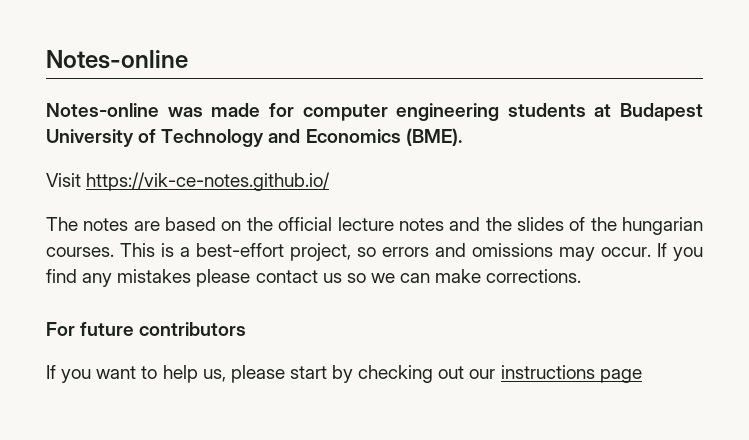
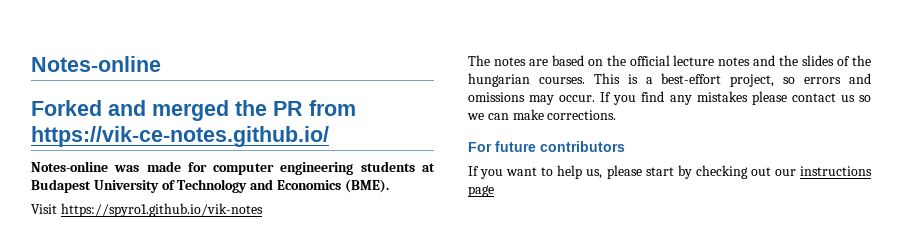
[46,50,188,69] Notes-online -> [31,56,161,72] [31,100,356,121] [31,126,329,147] Notes-online // Forked and merged the PR from https://vik-ce-notes.github.io/
[86,172,331,191] https://vik-ce-notes.github.io/ -> [60,203,263,217] https://spyro1.github.io/vik-notes

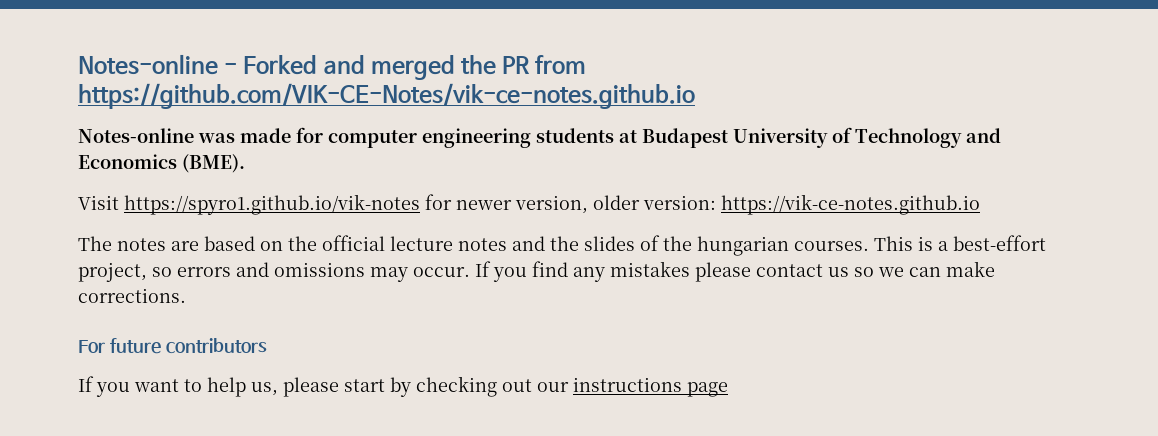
[31,56,161,72] Notes-online // -> [78,54,238,75] Notes-online -
[31,126,329,147] https://vik-ce-notes.github.io/ -> [78,83,695,109] https://github.com/VIK-CE-Notes/vik-ce-notes.github.io
(263, 210) none -> [425,194,980,215] for newer version, older version: https://vik-ce-notes.github.io

